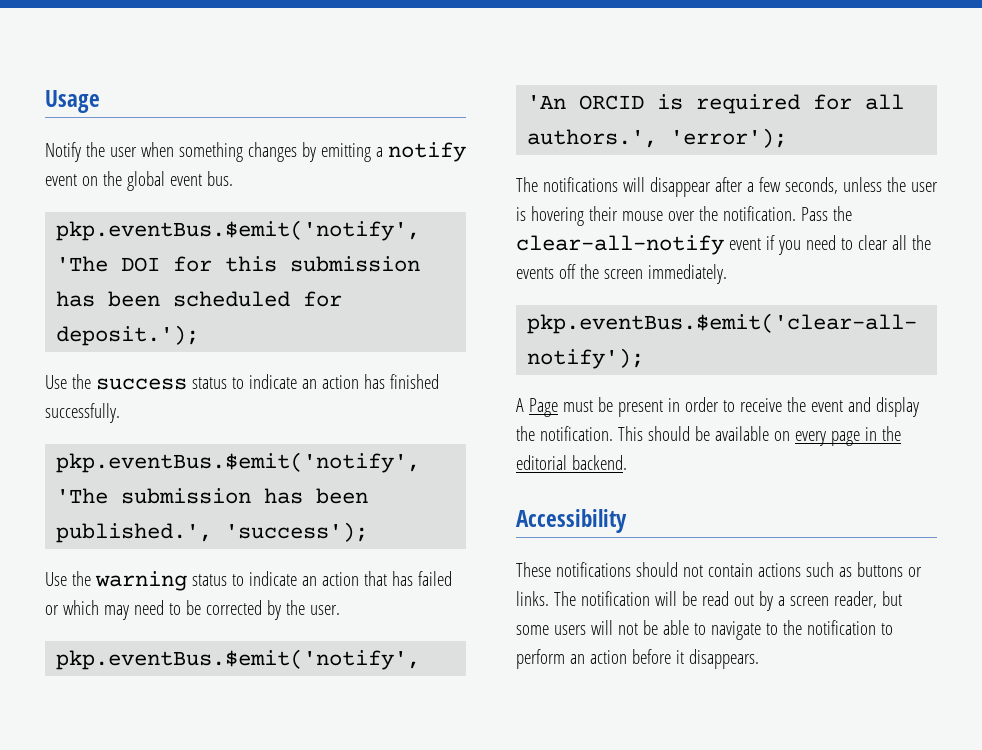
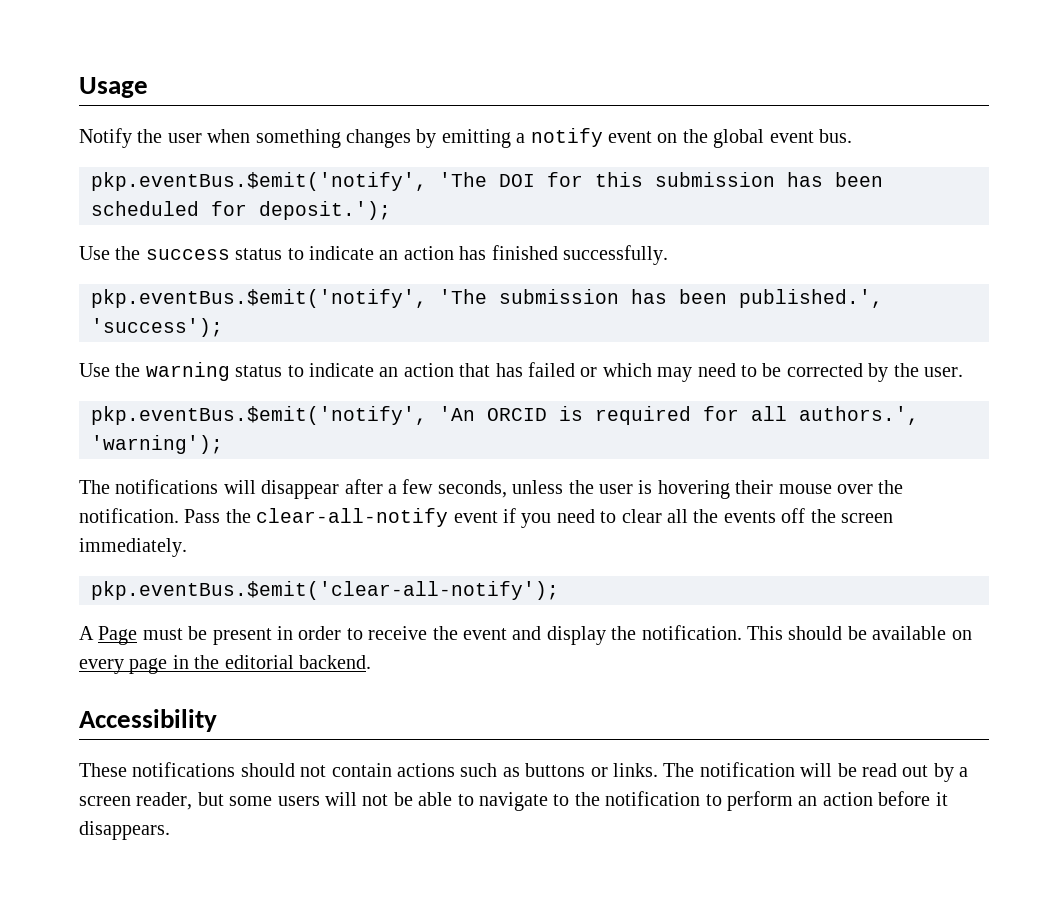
[670,128,788,148] 'error'); -> [91,435,223,454] 'warning');

